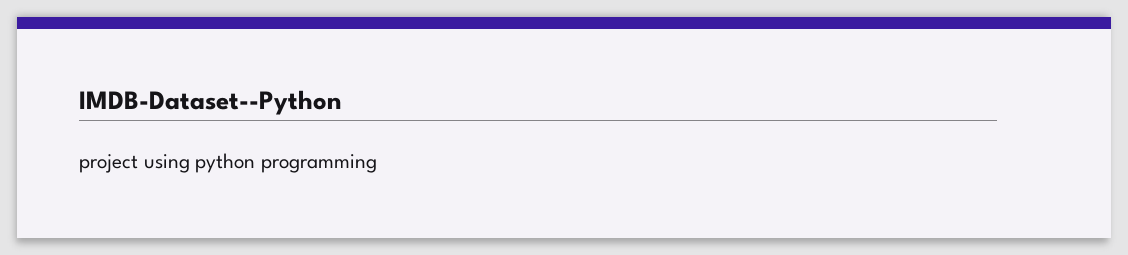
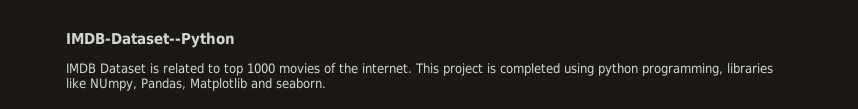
[79,153,378,173] project using python programming -> [66,63,773,76] [66,78,326,91] IMDB Dataset is related to top 1000 movies of the internet. This project is completed using python programming, libraries like NUmpy, Pandas, Matplotlib and seaborn.

